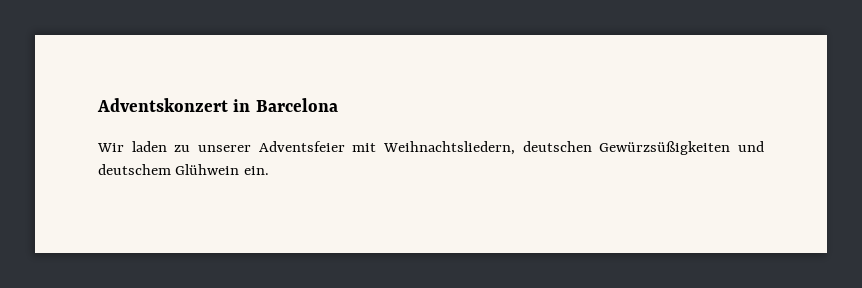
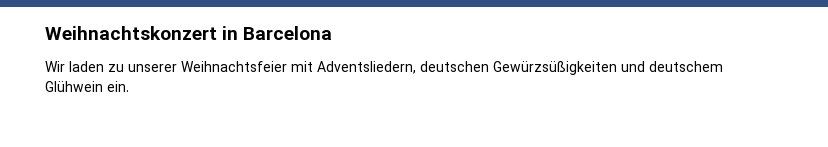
[97,98,228,112] Adventskonzert -> [45,26,217,40] Weihnachtskonzert
[258,141,515,155] Adventsfeier mit Weihnachtsliedern, -> [181,61,416,74] Weihnachtsfeier mit Adventsliedern,

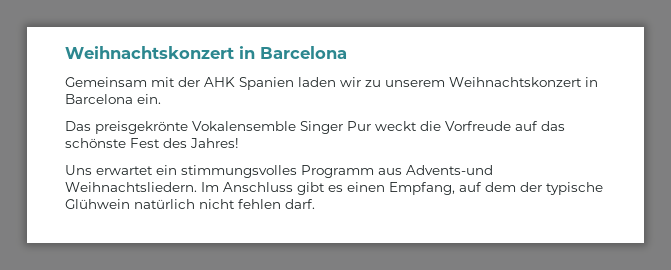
[45,61,723,75] [45,81,129,92] Wir laden zu unserer Weihnachtsfeier mit Adventsliedern, deutschen Gewürzsüßigkeiten und deutschem Glühwein ein. -> [65,77,598,90] [65,94,161,104] [65,121,565,134] [65,138,239,148] [65,165,493,178] [65,182,603,195] [65,199,315,209] Gemeinsam mit der AHK Spanien laden wir zu unserem Weihnachtskonzert in Barcelona ein. // Das preisgekrönte Vokalensemble Singer Pur weckt die Vorfreude auf das schönste Fest des Jahres! // Uns erwartet ein stimmungsvolles Programm aus Advents-und Weihnachtsliedern. Im Anschluss gibt es einen Empfang, auf dem der typische Glühwein natürlich nicht fehlen darf.

